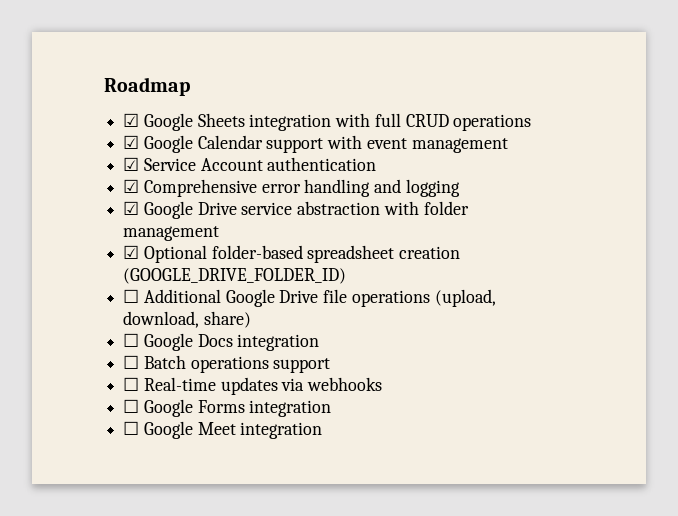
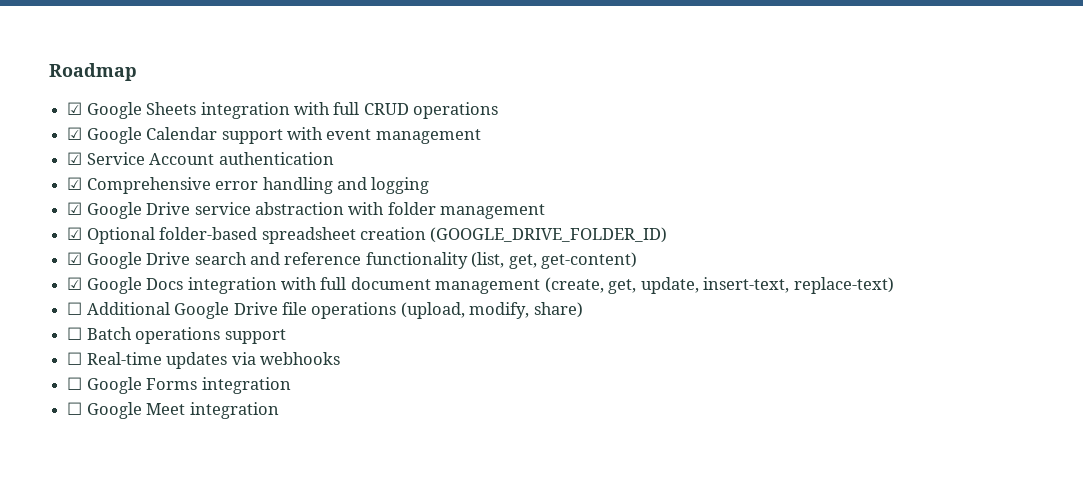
(347, 276) none -> [67,252,638,269] [67,277,894,294] // ☑ Google Drive search and reference functionality (list, get, get-content) // ☑ Google Docs integration with full document management (create, get, update, insert-text, replace-text)
[123,311,200,328] download, -> [469,302,530,319] modify,
[123,333,320,351] // ☐ Google Docs integration -> (583, 310) none

